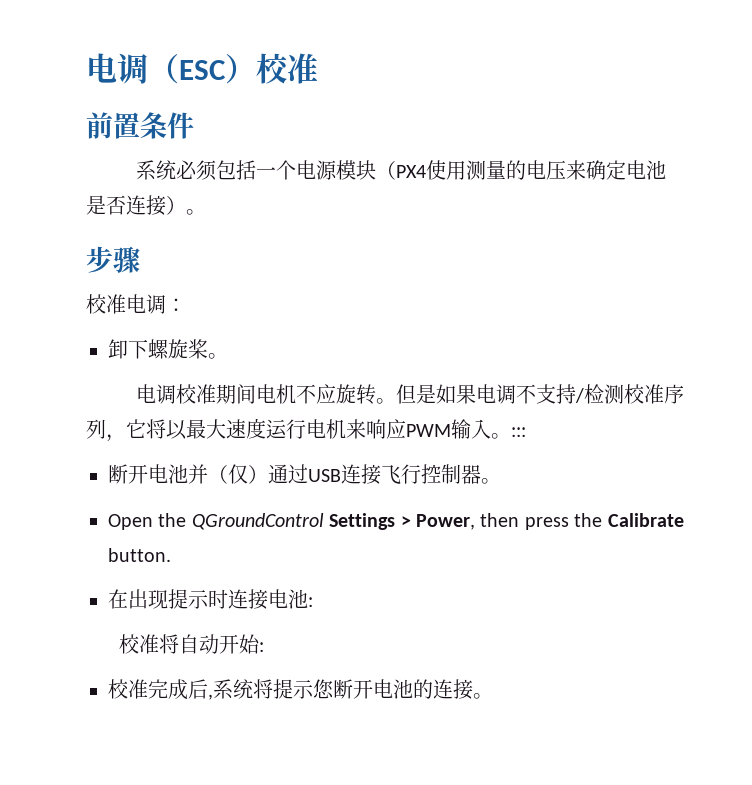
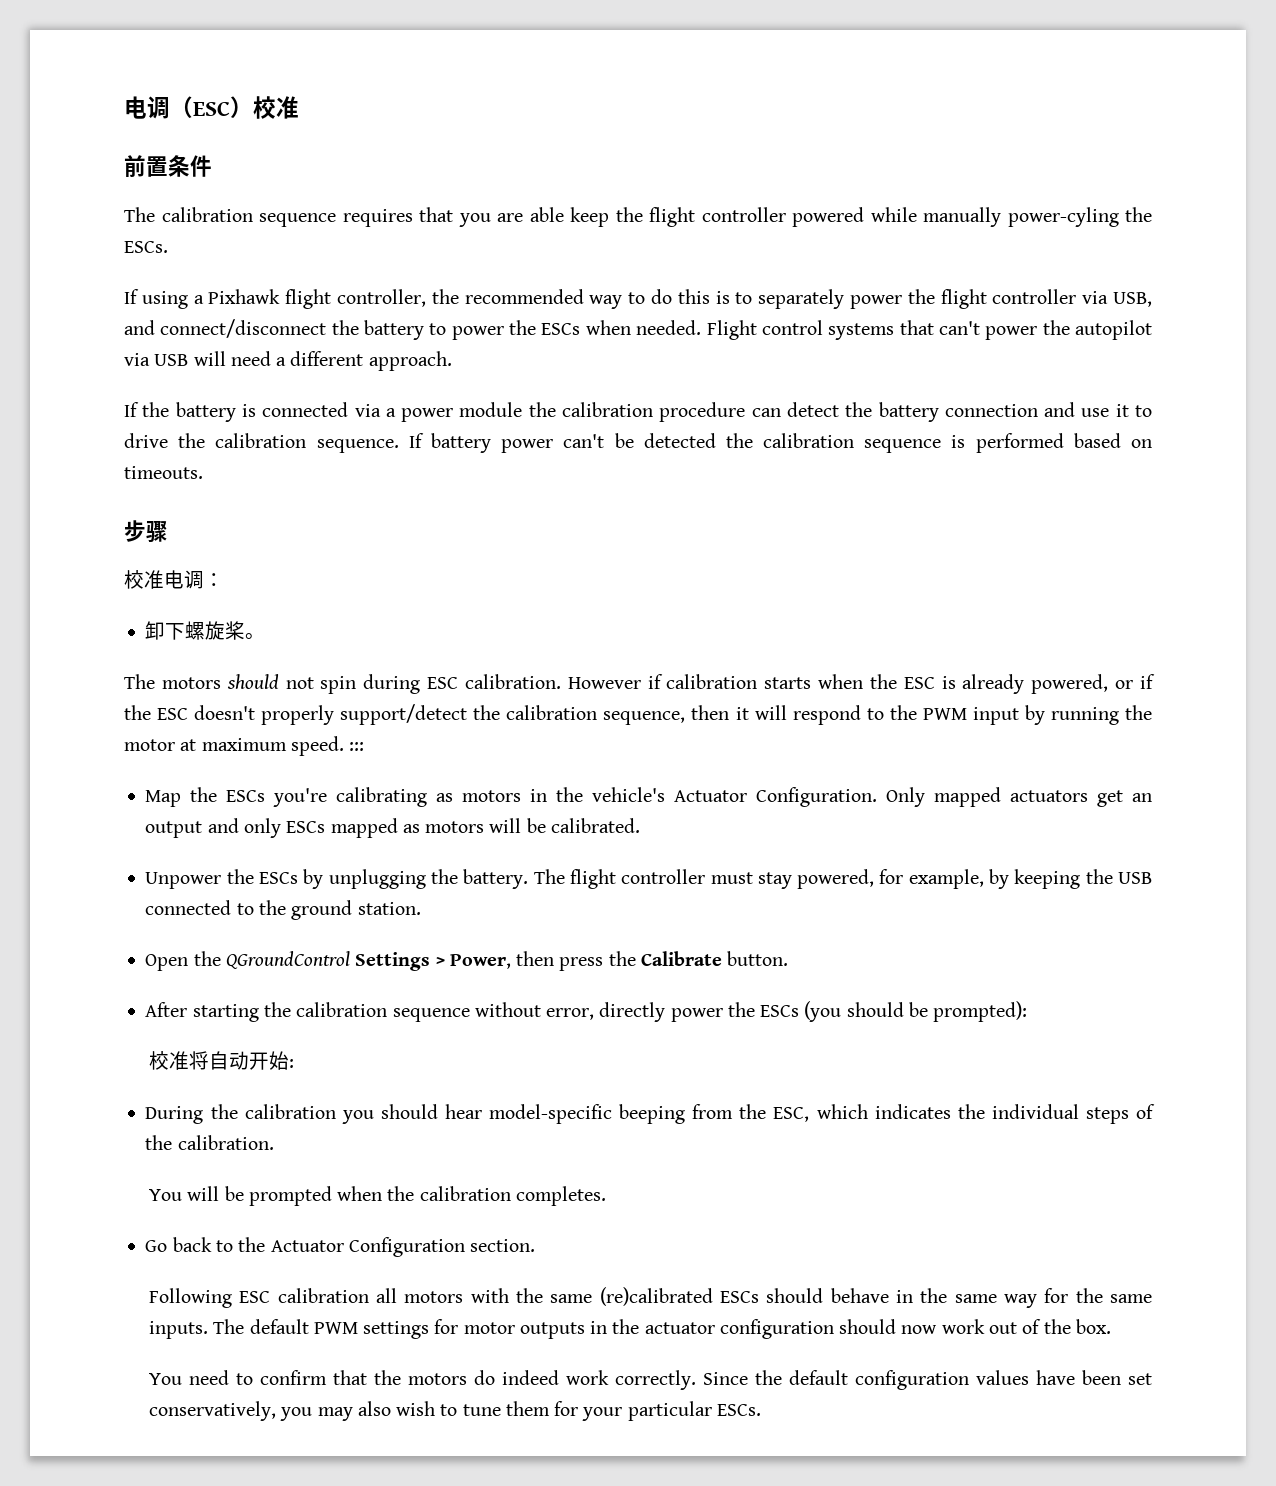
[135,160,666,181] [86,195,206,216] 系统必须包括一个电源模块（PX4使用测量的电压来确定电池是否连接）。 -> [124,207,1152,227] [124,241,168,253] [124,289,1152,309] [124,319,1153,340] [124,351,452,371] [124,402,1152,422] [124,433,1152,453] [124,466,203,479] The calibration sequence requires that you are able keep the flight controller powered while manually power-cyling the ESCs. // If using a Pixhawk flight controller, the recommended way to do this is to separately power the flight controller via USB, and connect/disconnect the battery to power the ESCs when needed. Flight control systems that can't power the autopilot via USB will need a different approach. // If the battery is connected via a power module the calibration procedure can detect the battery connection and use it to drive the calibration sequence. If battery power can't be detected the calibration sequence is performed based on timeouts.
[135,384,684,405] [86,418,526,442] [108,464,501,485] 电调校准期间电机不应旋转。但是如果电调不支持/检测校准序列，它将以最大速度运行电机来响应PWM输入。::: // 断开电池并（仅）通过USB连接飞行控制器。 -> [124,674,1156,694] [124,704,1152,725] [124,736,365,756] [145,787,1152,807] [145,818,640,838] [145,869,1152,889] [145,900,421,920] The motors should not spin during ESC calibration. However if calibration starts when the ESC is already powered, or if the ESC doesn't properly support/detect the calibration sequence, then it will respond to the PWM input by running the motor at maximum speed. ::: // Map the ESCs you're calibrating as motors in the vehicle's Actuator Configuration. Only mapped actuators get an output and only ESCs mapped as motors will be calibrated. // Unpower the ESCs by unplugging the battery. The flight controller must stay powered, for example, by keeping the USB connected to the ground station.
[108,589,313,610] 在出现提示时连接电池: -> [145,1001,1028,1022] After starting the calibration sequence without error, directly power the ESCs (you should be prompted):
[108,679,493,700] 校准完成后,系统将提示您断开电池的连接。 -> [145,1104,1155,1124] [145,1135,274,1150] [149,1186,606,1206] [145,1237,536,1257] [149,1287,1152,1308] [149,1319,1111,1339] [149,1370,1153,1390] [149,1401,761,1421] During the calibration you should hear model-specific beeping from the ESC, which indicates the individual steps of the calibration. // You will be prompted when the calibration completes. // Go back to the Actuator Configuration section. // Following ESC calibration all motors with the same (re)calibrated ESCs should behave in the same way for the same inputs. The default PWM settings for motor outputs in the actuator configuration should now work out of the box. // You need to confirm that the motors do indeed work correctly. Since the default configuration values have been set conservatively, you may also wish to tune them for your particular ESCs.

